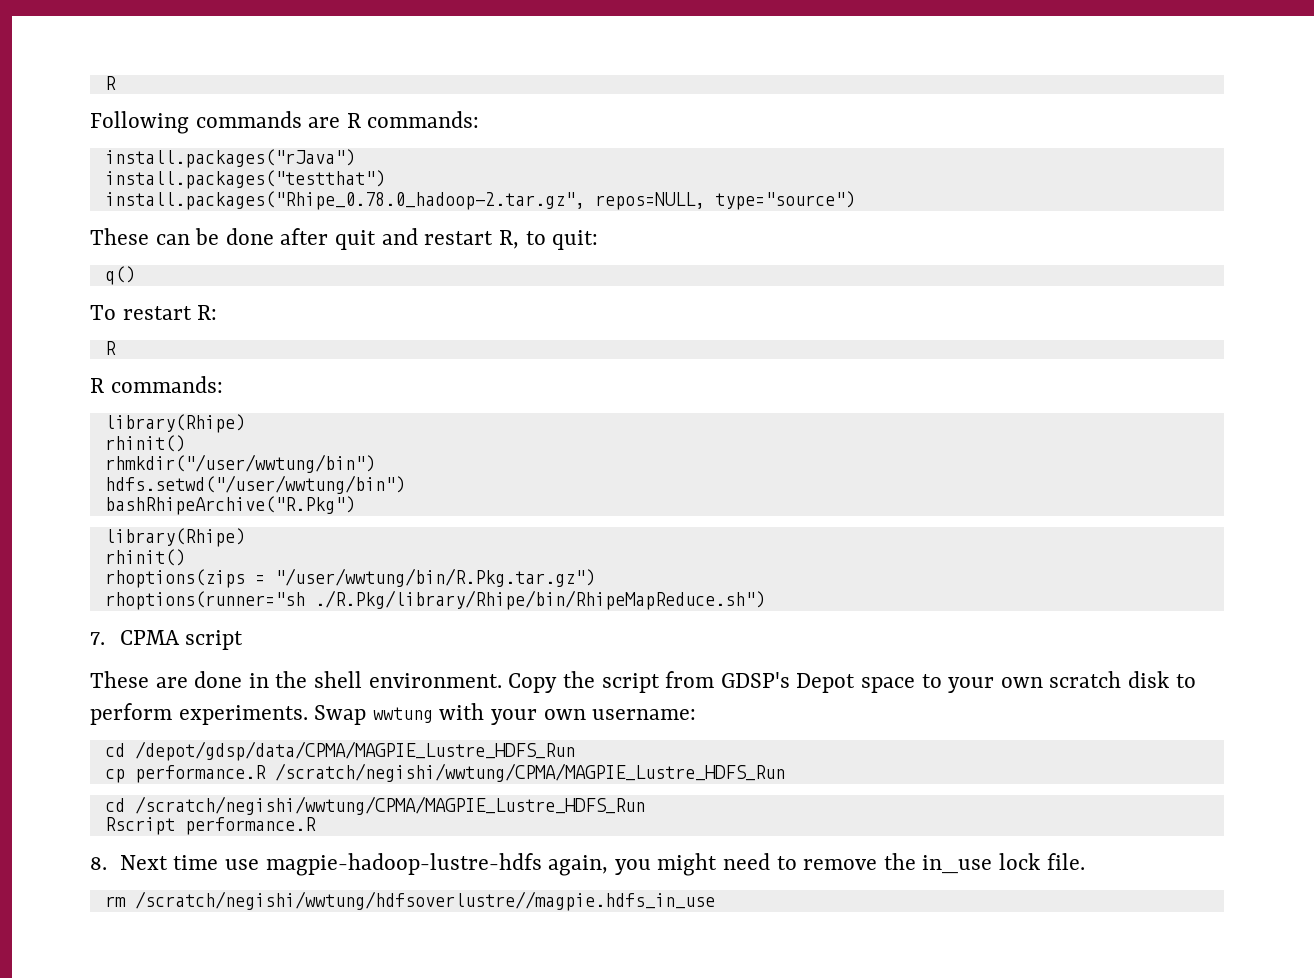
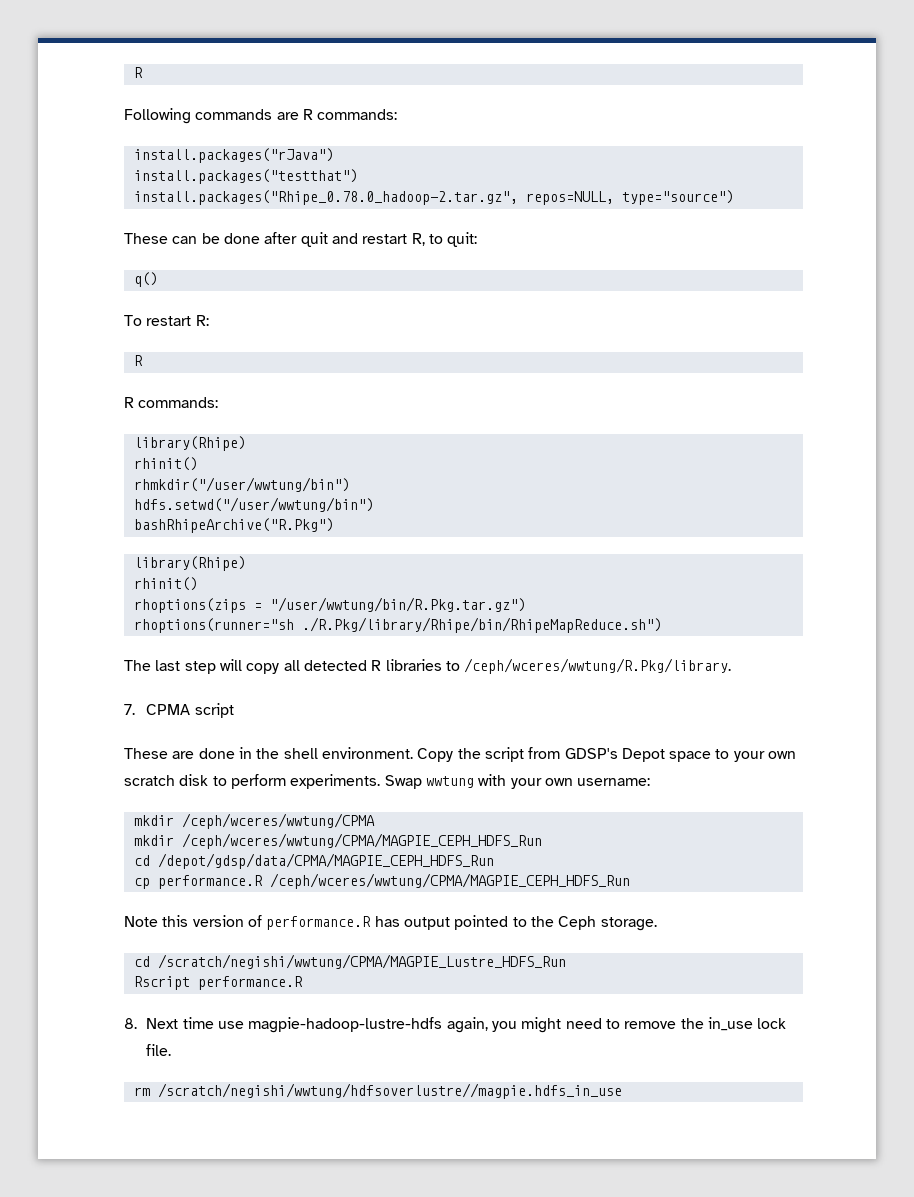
(765, 600) none -> [124,658,732,674] // The last step will copy all detected R libraries to /ceph/wceres/wwtung/R.Pkg/library.
[104,741,575,761] // cd /depot/gdsp/data/CPMA/MAGPIE_Lustre_HDFS_Run -> [133,813,375,829] [133,833,542,849] [133,853,494,869] // mkdir /ceph/wceres/wwtung/CPMA // mkdir /ceph/wceres/wwtung/CPMA/MAGPIE_CEPH_HDFS_Run // cd /depot/gdsp/data/CPMA/MAGPIE_CEPH_HDFS_Run
[274,763,785,782] /scratch/negishi/wwtung/CPMA/MAGPIE_Lustre_HDFS_Run -> [269,873,630,889] [124,915,657,931] /ceph/wceres/wwtung/CPMA/MAGPIE_CEPH_HDFS_Run // Note this version of performance.R has output pointed to the Ceph storage.

